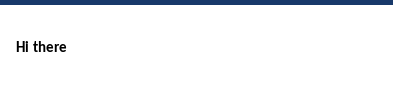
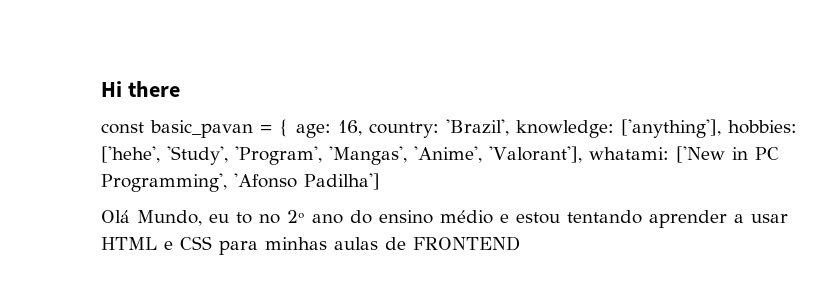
(67, 46) none -> [101,119,797,138] [101,146,779,165] [101,173,380,192] [101,210,788,228] [101,236,520,255] // const basic_pavan = { age: 16, country: 'Brazil', knowledge: ['anything'], hobbies: ['hehe', 'Study', 'Program', 'Mangas', 'Anime', 'Valorant'], whatami: ['New in PC Programming', 'Afonso Padilha'] // Olá Mundo, eu to no 2º ano do ensino médio e estou tentando aprender a usar HTML e CSS para minhas aulas de FRONTEND

